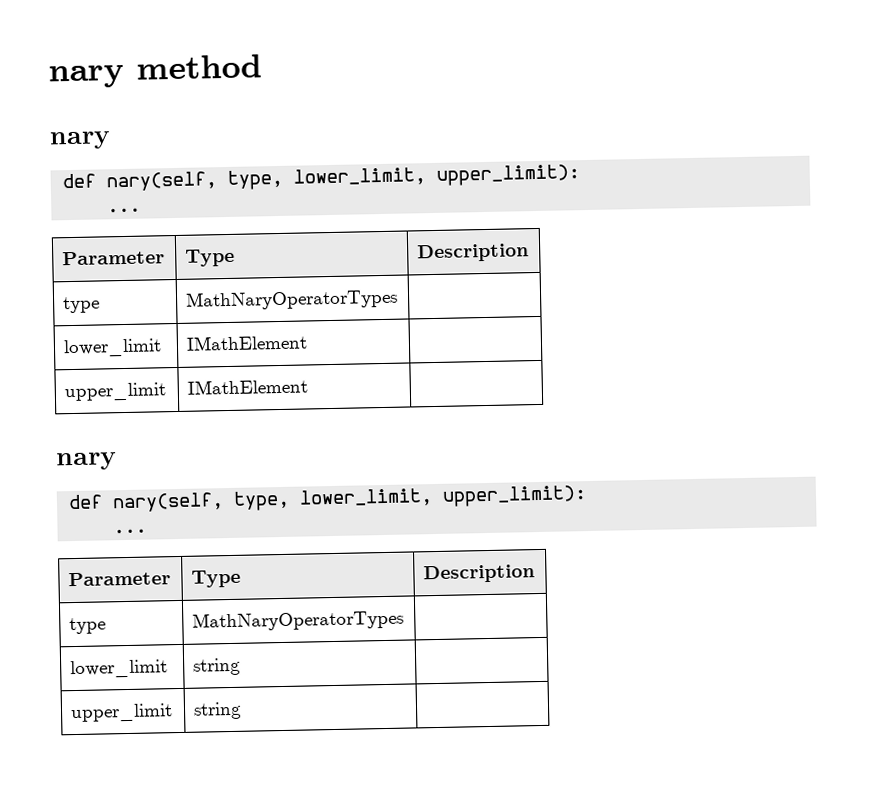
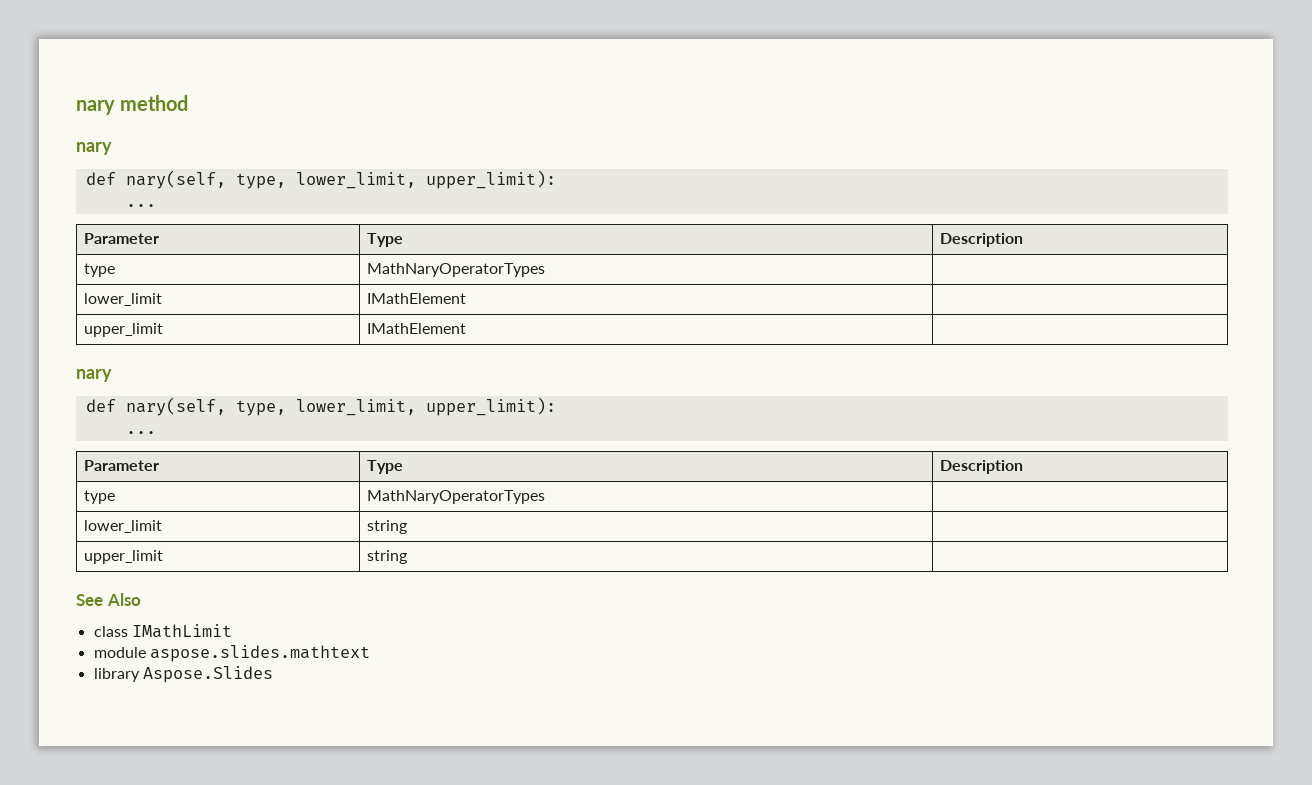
(243, 710) none -> [76,593,141,606] [93,624,232,638] [93,645,370,662] [93,666,273,683] // See Also // class IMathLimit // module aspose.slides.mathtext // library Aspose.Slides

